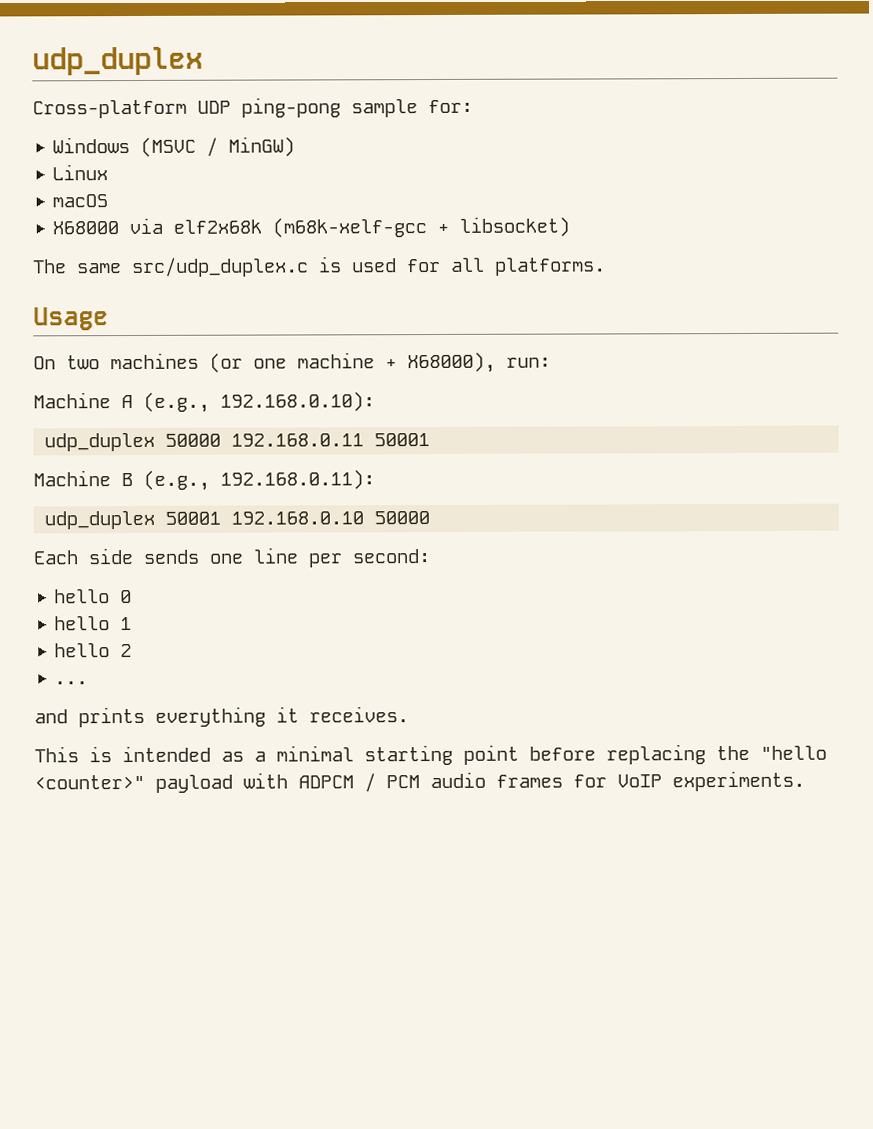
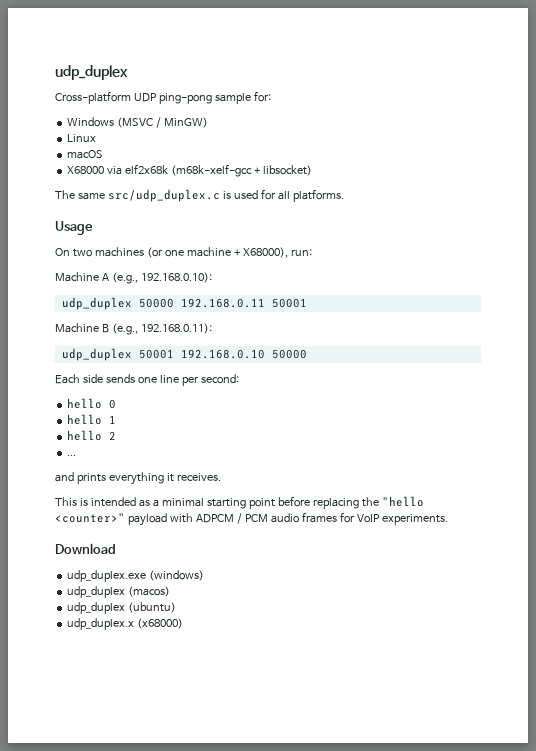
(805, 781) none -> [55,543,116,555] [67,570,205,582] [67,586,171,598] [67,602,177,614] [67,618,184,630] // Download // udp_duplex.exe (windows) // udp_duplex (macos) // udp_duplex (ubuntu) // udp_duplex.x (x68000)

